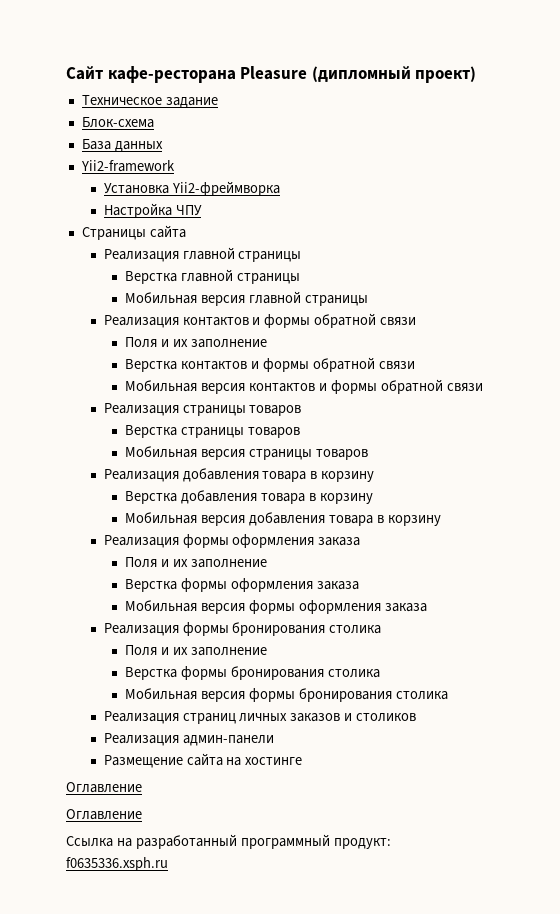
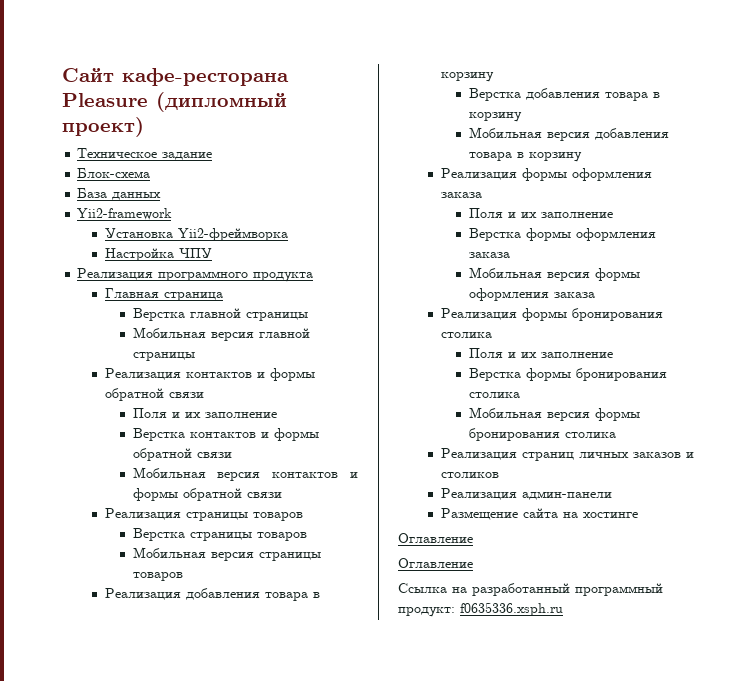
[81,225,186,240] [103,247,302,262] Страницы сайта // Реализация главной страницы -> [77,268,314,282] [104,288,223,301] Реализация программного продукта // Главная страница

